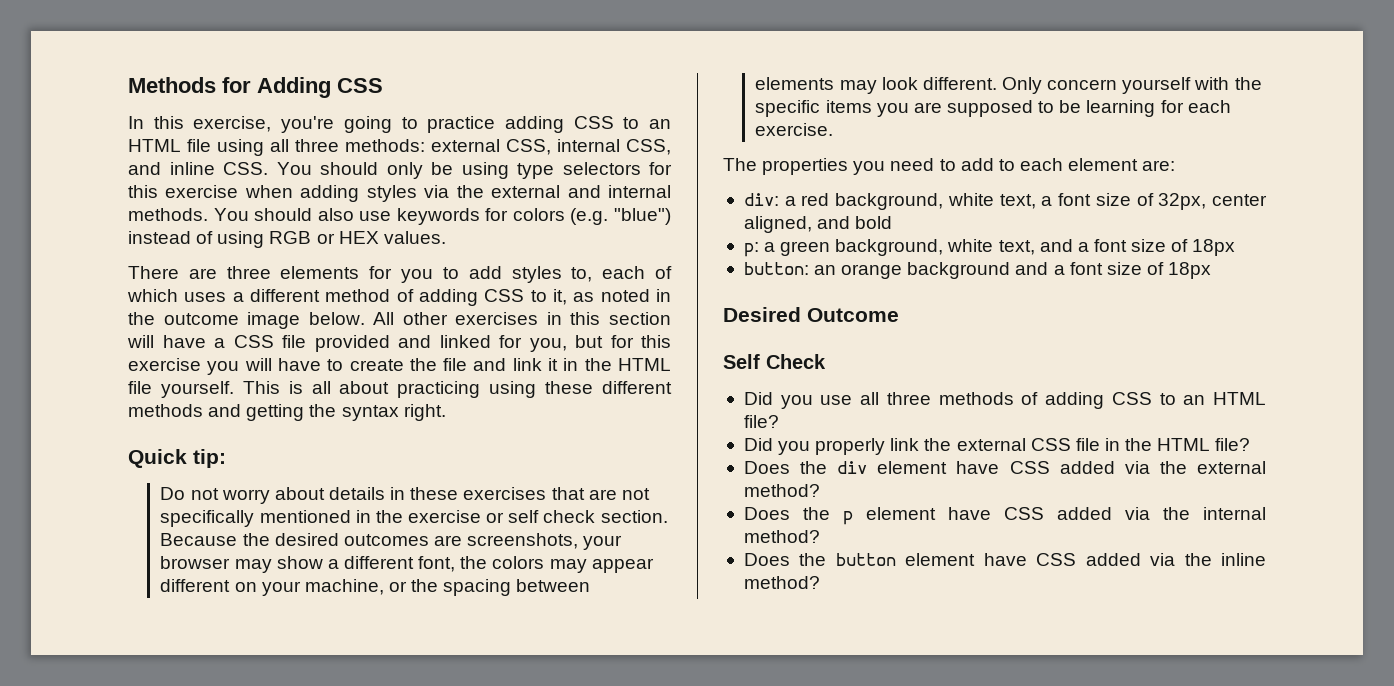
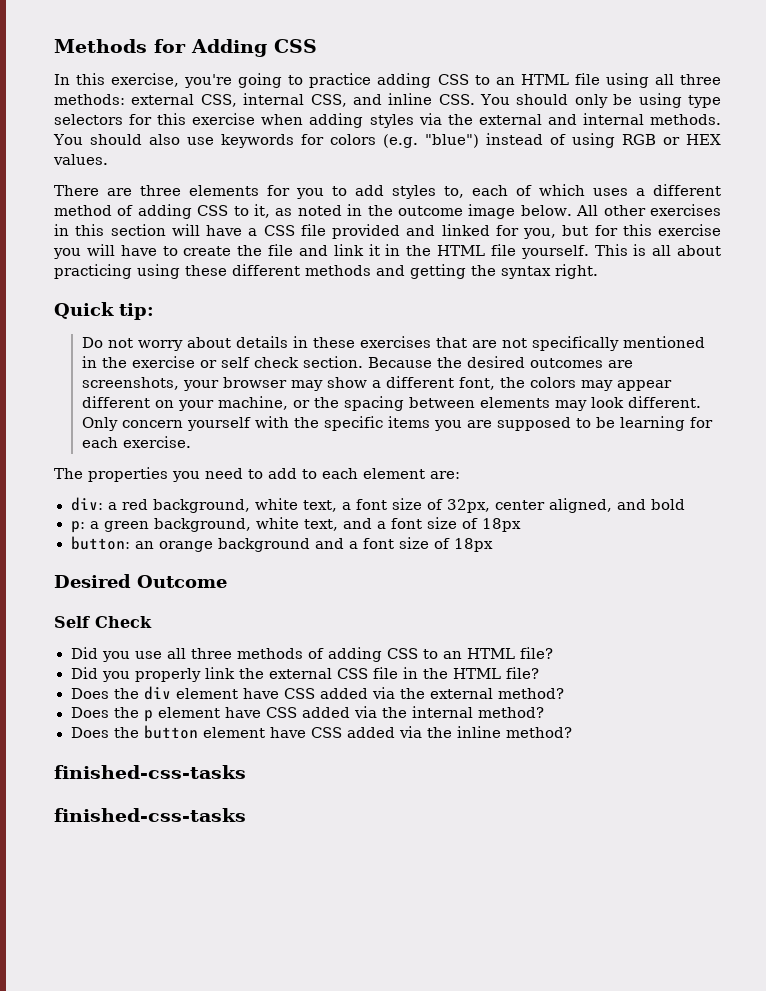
(820, 582) none -> [54,765,246,779] [54,808,246,822] // finished-css-tasks // finished-css-tasks

